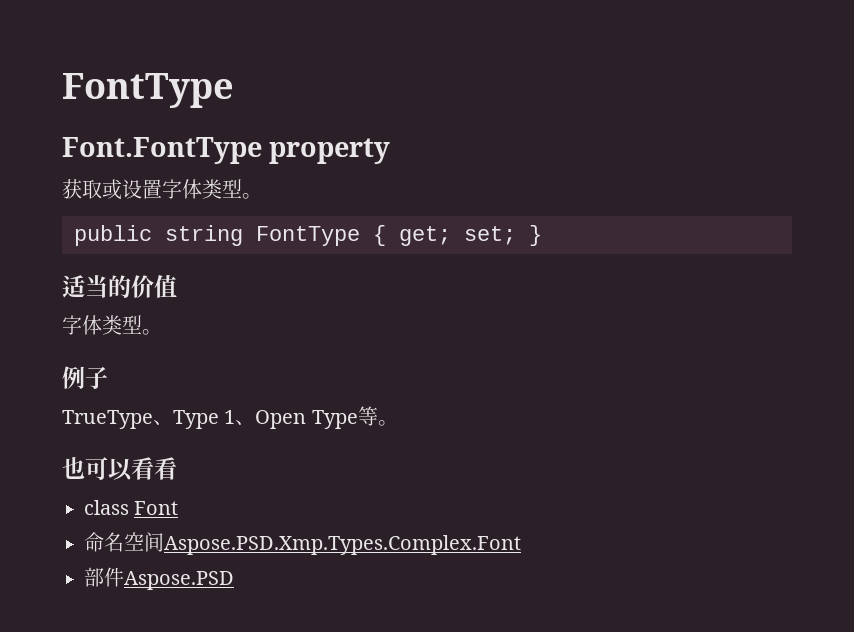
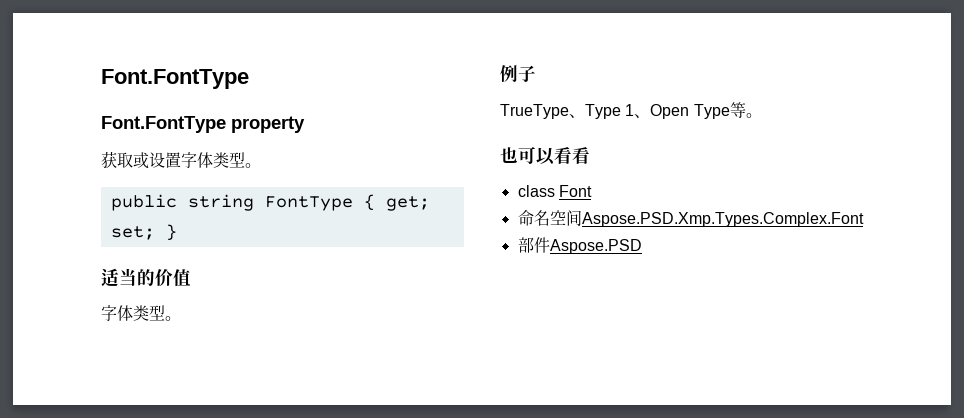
[62,73,234,108] FontType -> [101,69,249,89] Font.FontType

